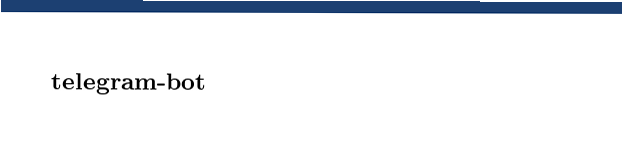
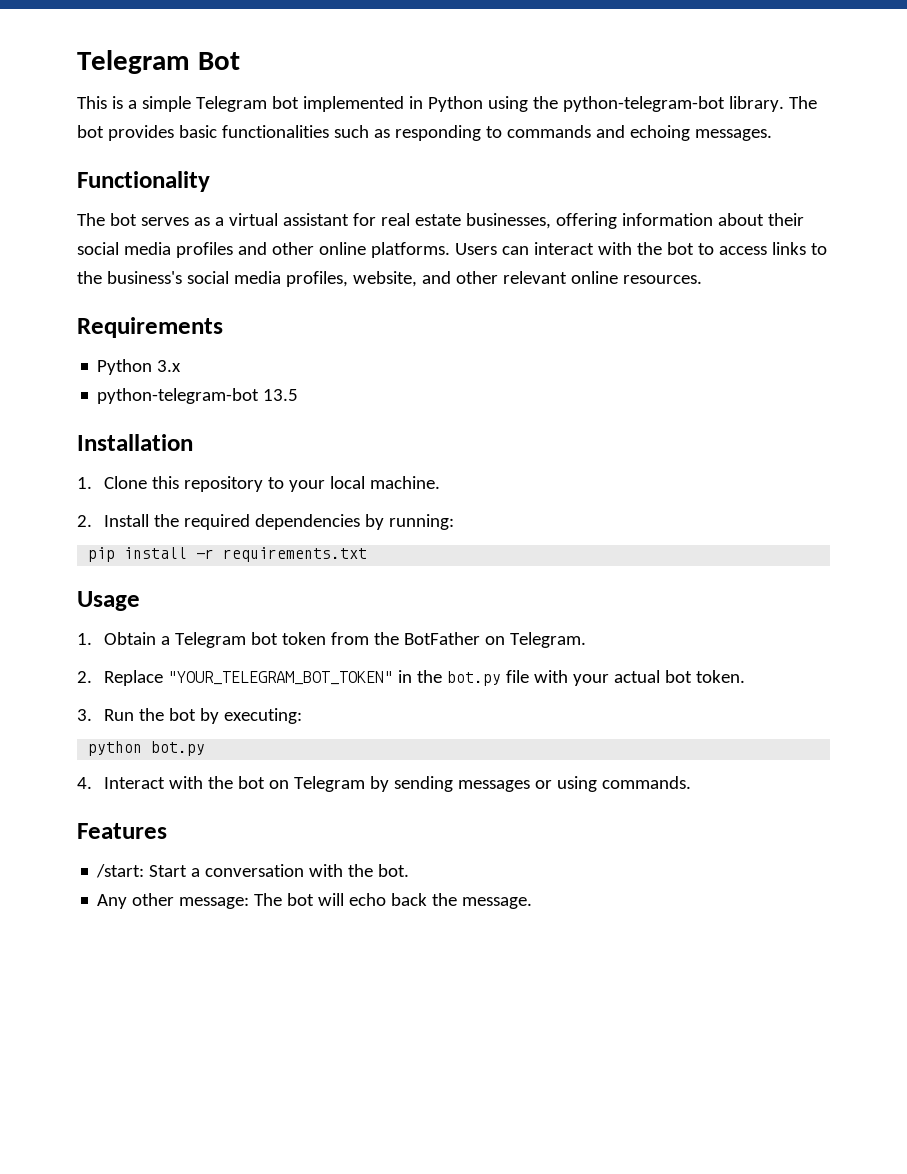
[50,73,207,95] telegram-bot -> [77,50,240,74] [77,96,817,112] [77,125,772,141] [77,171,210,192] [77,213,804,229] [77,242,827,258] [77,271,702,287] [77,317,223,338] [97,359,182,375] [97,388,299,404] [77,434,193,451] [77,476,440,492] [77,514,454,530] [88,547,368,562] [77,591,140,611] [77,632,586,648] [77,670,745,686] [77,708,302,724] [88,741,206,756] [77,776,691,792] [77,823,167,839] [96,864,410,878] [97,893,533,909] Telegram Bot // This is a simple Telegram bot implemented in Python using the python-telegram-bot library. The bot provides basic functionalities such as responding to commands and echoing messages. // Functionality // The bot serves as a virtual assistant for real estate businesses, offering information about their social media profiles and other online platforms. Users can interact with the bot to access links to the business's social media profiles, website, and other relevant online resources. // Requirements // Python 3.x // python-telegram-bot 13.5 // Installation // 1. Clone this repository to your local machine. // 2. Install the required dependencies by running: // pip install -r requirements.txt // Usage // 1. Obtain a Telegram bot token from the BotFather on Telegram. // 2. Replace "YOUR_TELEGRAM_BOT_TOKEN" in the bot.py file with your actual bot token. // 3. Run the bot by executing: // python bot.py // 4. Interact with the bot on Telegram by sending messages or using commands. // Features // /start: Start a conversation with the bot. // Any other message: The bot will echo back the message.

